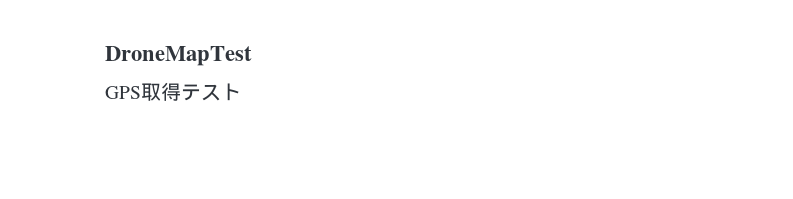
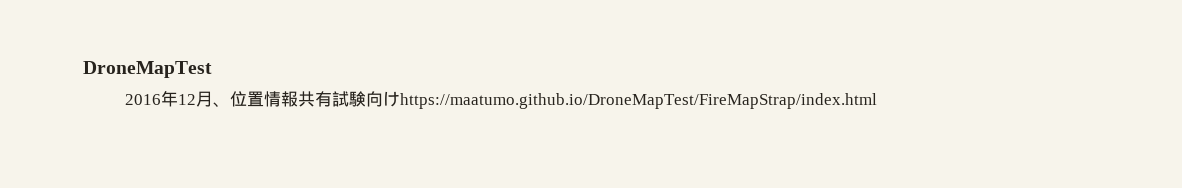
[105,82,241,101] GPS取得テスト -> [124,90,877,109] 2016年12月、位置情報共有試験向けhttps://maatumo.github.io/DroneMapTest/FireMapStrap/index.html

